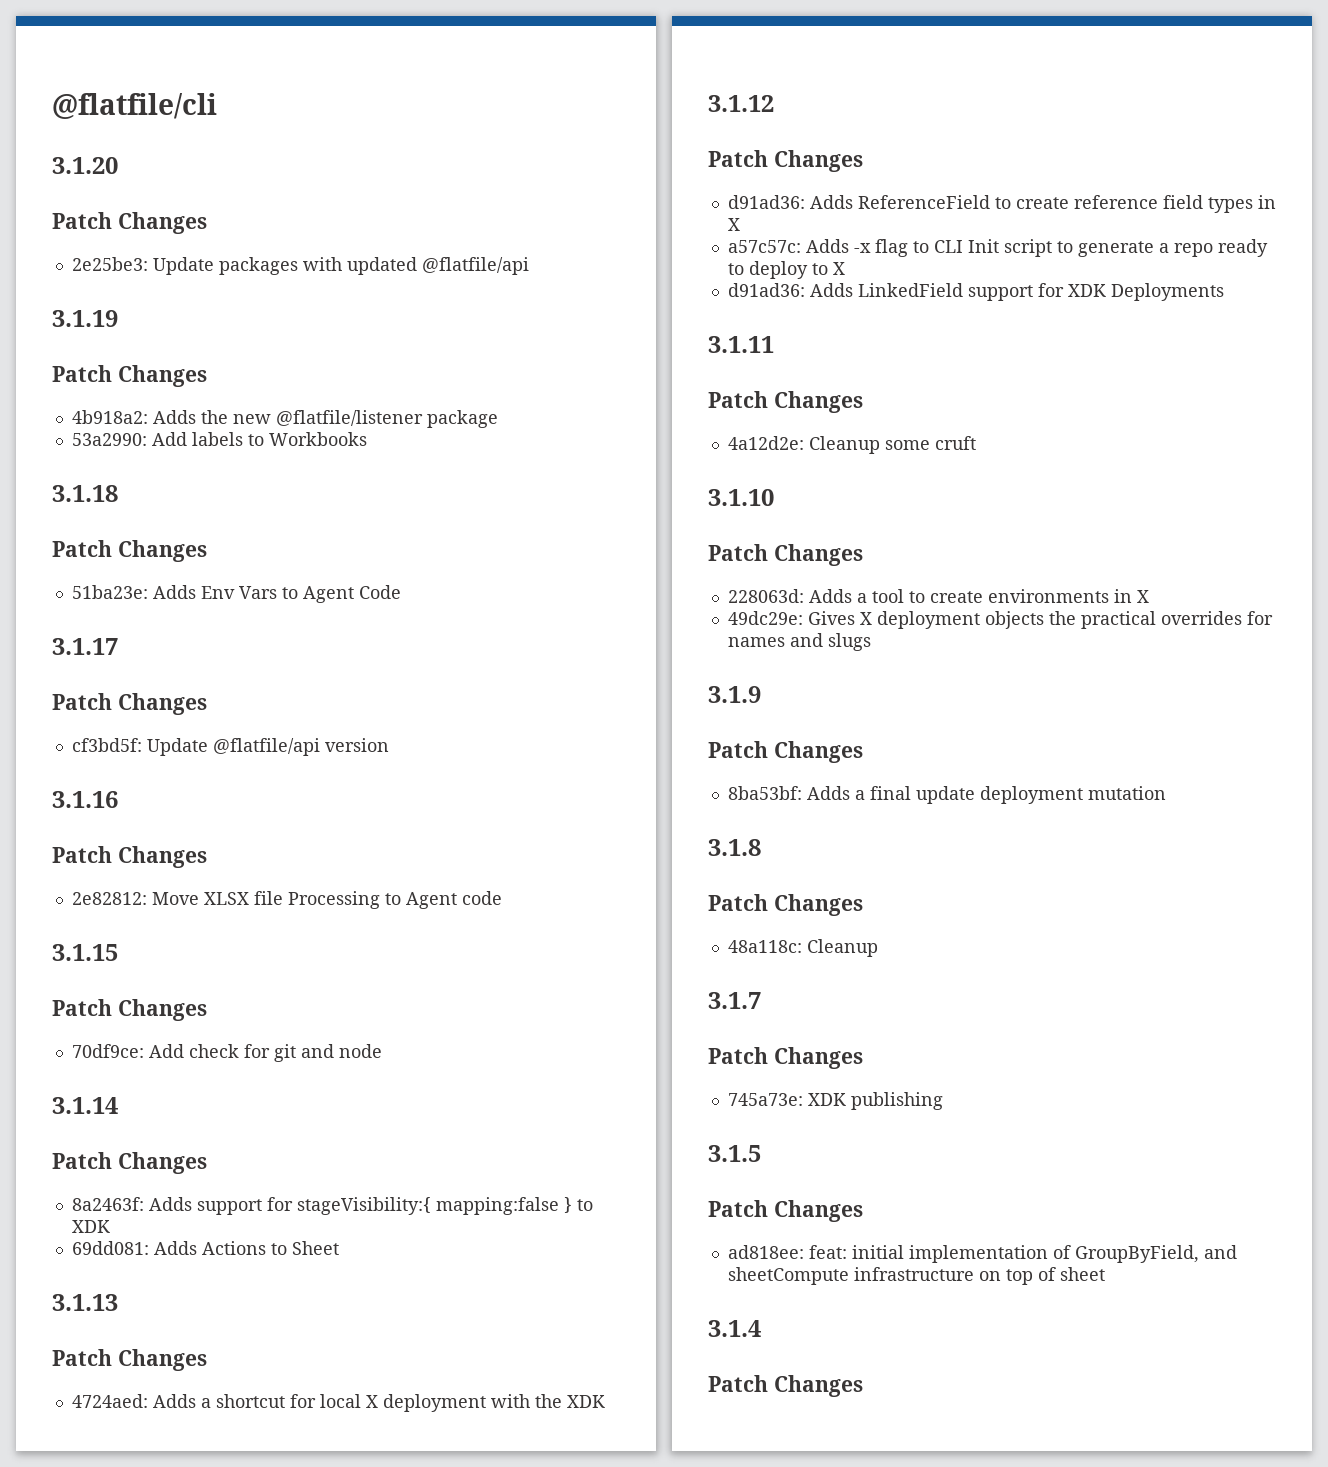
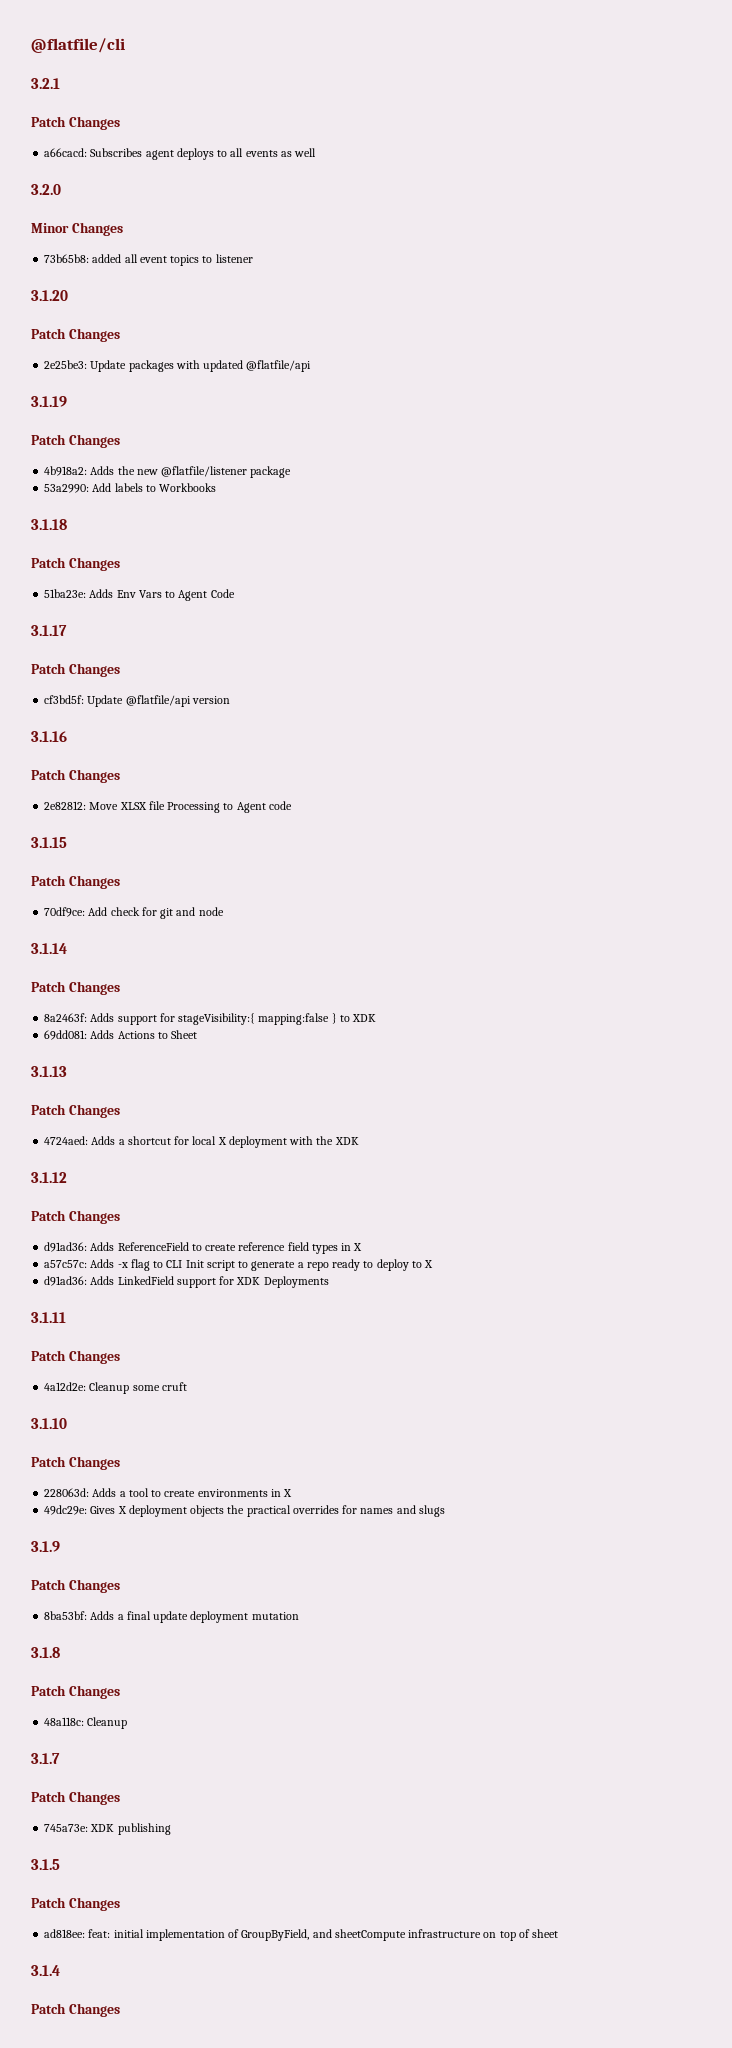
(217, 106) none -> [31,78,60,89] [31,116,120,130] [44,148,317,160] [31,184,61,195] [31,222,123,236] [44,254,253,266] // 3.2.1 // Patch Changes // a66cacd: Subscribes agent deploys to all events as well // 3.2.0 // Minor Changes // 73b65b8: added all event topics to listener

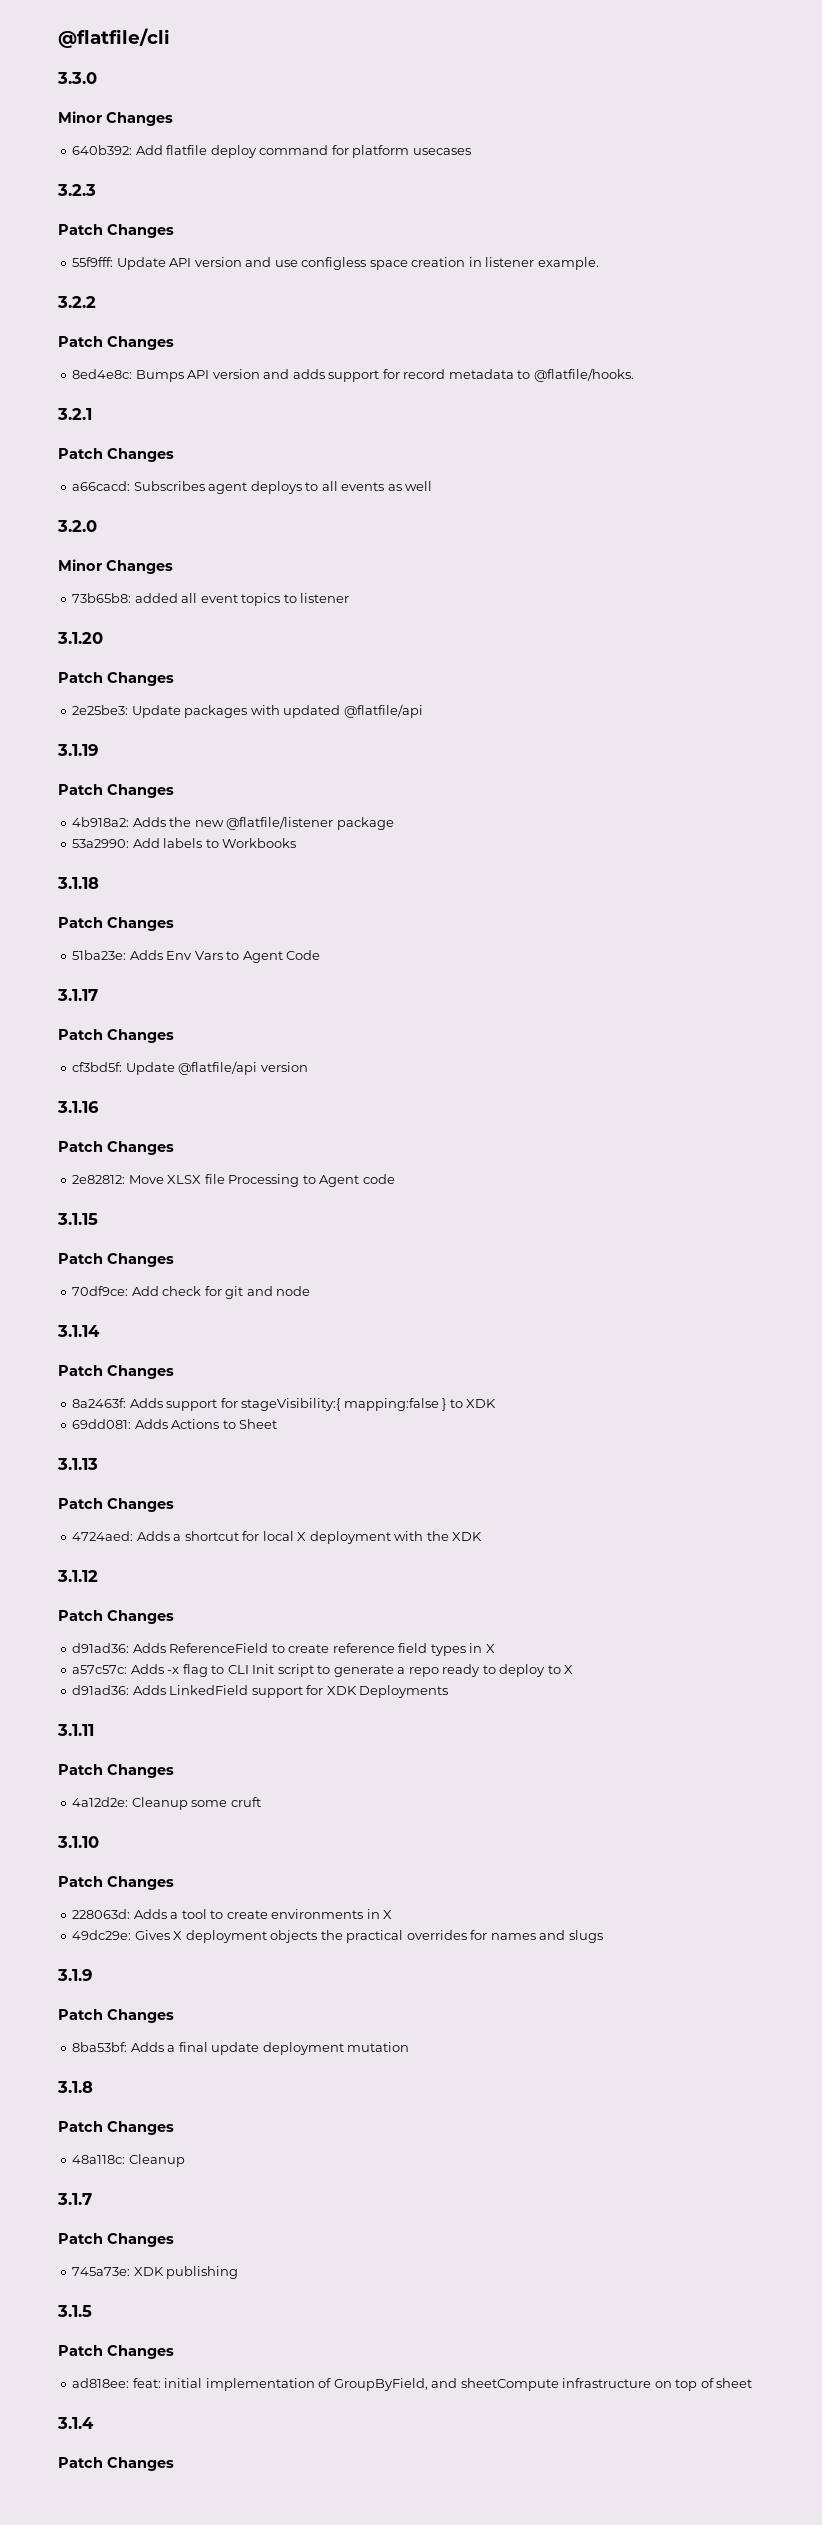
(125, 45) none -> [57,72,97,84] [58,111,173,126] [72,145,471,158] [57,184,96,196] [58,224,174,238] [72,257,599,270] [57,296,96,308] [58,336,174,350] [72,368,634,382] // 3.3.0 // Minor Changes // 640b392: Add flatfile deploy command for platform usecases // 3.2.3 // Patch Changes // 55f9fff: Update API version and use configless space creation in listener example. // 3.2.2 // Patch Changes // 8ed4e8c: Bumps API version and adds support for record metadata to @flatfile/hooks.

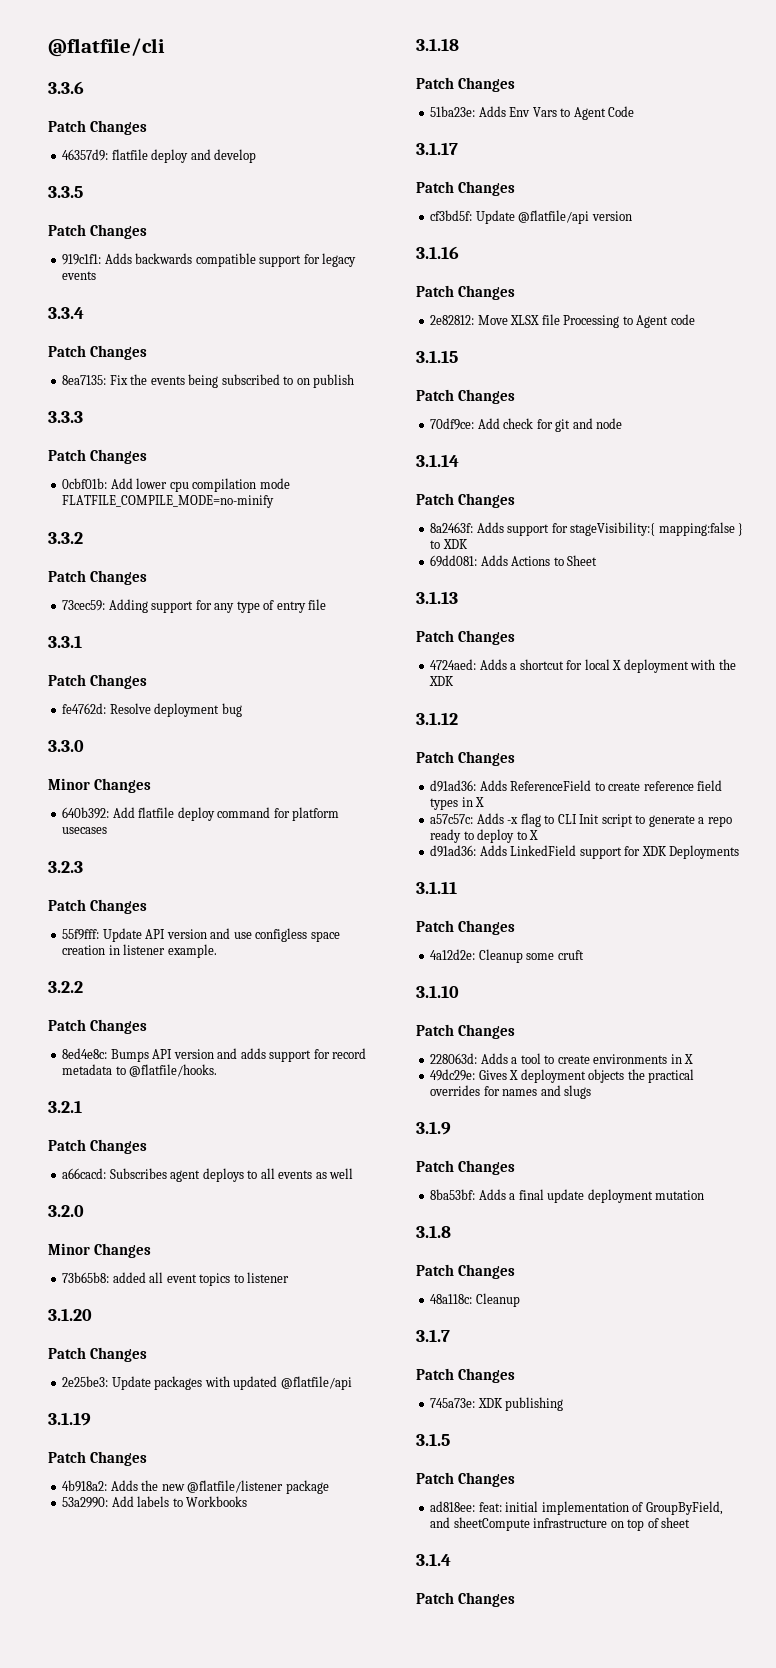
(170, 38) none -> [48,81,84,94] [48,120,148,135] [62,149,257,163] [48,186,83,198] [48,224,148,239] [62,253,357,267] [62,271,97,280] [48,307,84,319] [48,345,148,360] [62,374,355,388] [48,411,83,423] [48,449,148,464] [62,478,290,492] [62,495,275,508] [48,532,83,544] [48,570,148,585] [62,599,327,613] [48,635,82,648] [48,674,148,689] [62,703,242,717] // 3.3.6 // Patch Changes // 46357d9: flatfile deploy and develop // 3.3.5 // Patch Changes // 919c1f1: Adds backwards compatible support for legacy events // 3.3.4 // Patch Changes // 8ea7135: Fix the events being subscribed to on publish // 3.3.3 // Patch Changes // 0cbf01b: Add lower cpu compilation mode FLATFILE_COMPILE_MODE=no-minify // 3.3.2 // Patch Changes // 73cec59: Adding support for any type of entry file // 3.3.1 // Patch Changes // fe4762d: Resolve deployment bug

